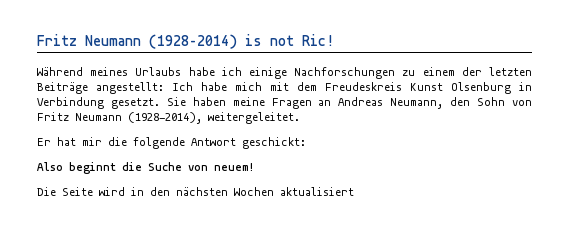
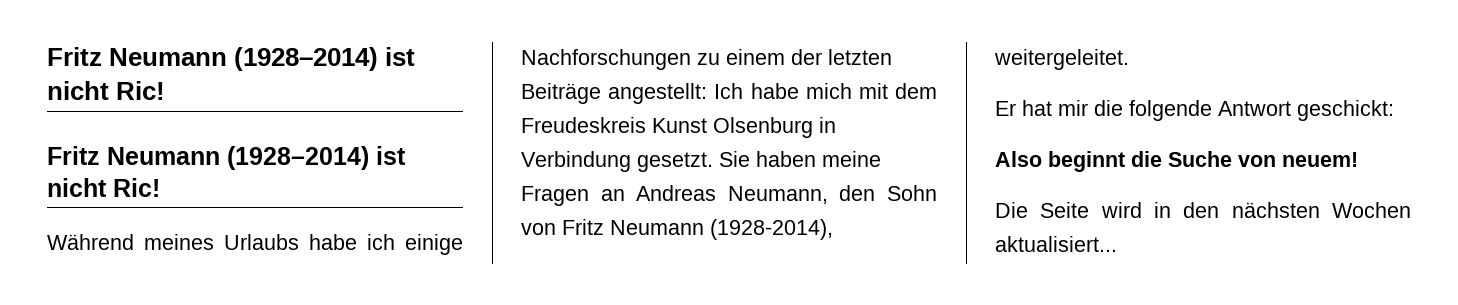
[37,34,294,49] Fritz Neumann (1928–2014) is not -> [47,47,416,71] [47,81,166,100] [47,146,406,170] [47,178,107,197] Fritz Neumann (1928–2014) ist nicht Ric! // Fritz Neumann (1928–2014) ist nicht
[280,187,354,196] aktualisiert -> [995,236,1117,252] aktualisiert...

